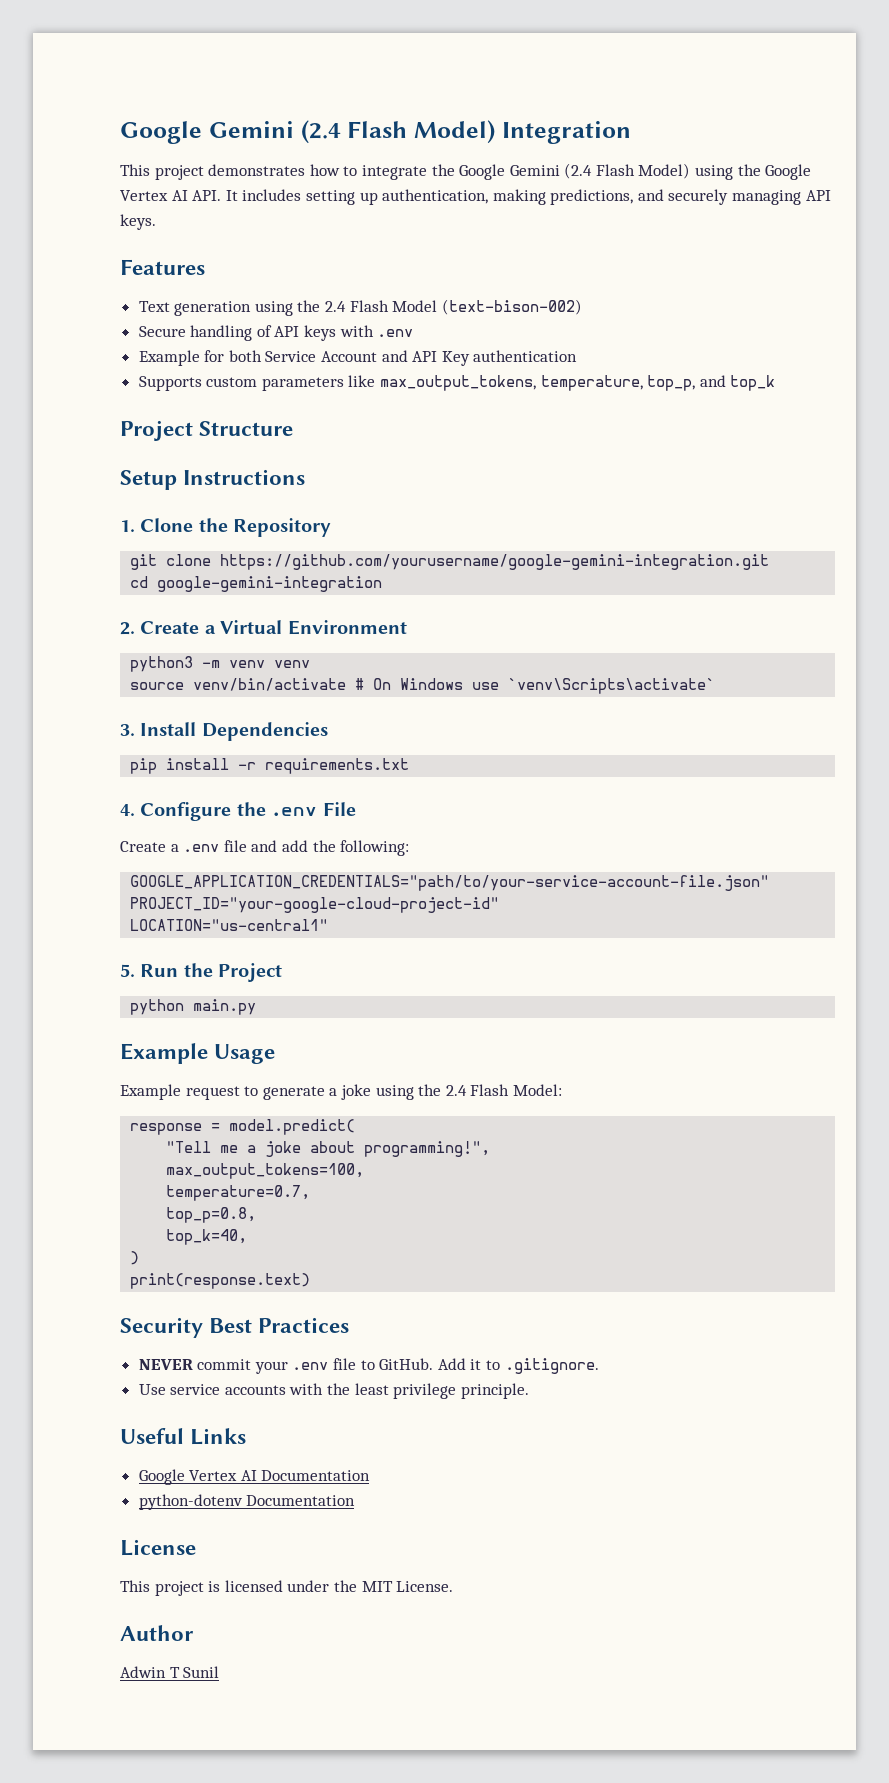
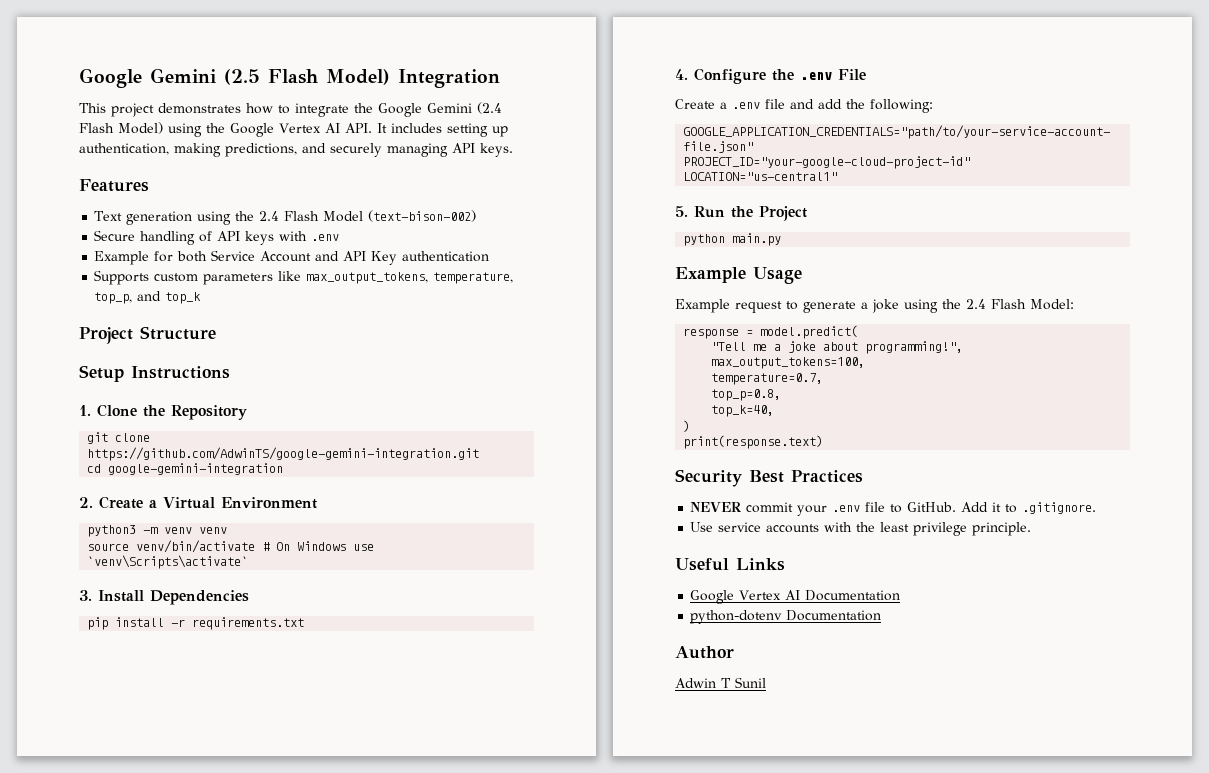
[120,120,341,144] Google Gemini (2.4 -> [79,68,260,88] Google Gemini (2.5
[220,554,770,570] https://github.com/yourusername/google-gemini-integration.git -> [87,447,480,461] https://github.com/AdwinTS/google-gemini-integration.git
[120,1539,196,1556] [120,1580,454,1596] // License // This project is licensed under the MIT License. -> (882, 615) none

